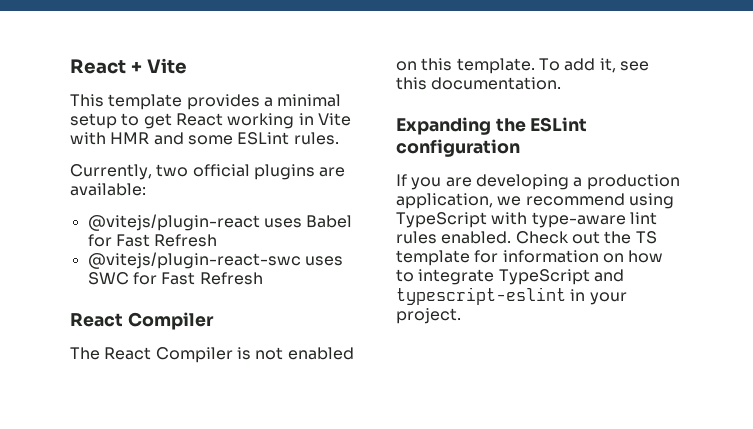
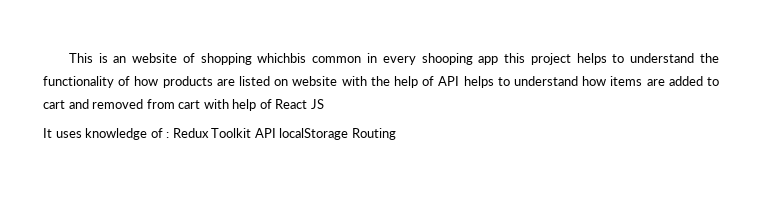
[70,58,187,74] [70,94,342,110] [70,113,351,129] [70,132,339,145] [70,164,346,180] [70,183,146,196] [87,214,353,231] [87,234,218,247] [87,252,343,269] [87,272,263,285] [70,312,214,330] [70,347,354,363] [396,58,649,74] [396,77,562,90] [396,117,588,135] [396,139,520,157] [396,174,680,190] [396,193,674,209] [396,212,657,228] [396,231,657,244] [396,250,664,266] [396,269,624,285] [396,287,627,305] [396,308,461,324] React + Vite // This template provides a minimal setup to get React working in Vite with HMR and some ESLint rules. // Currently, two official plugins are available: // @vitejs/plugin-react uses Babel for Fast Refresh // @vitejs/plugin-react-swc uses SWC for Fast Refresh // React Compiler // The React Compiler is not enabled on this template. To add it, see this documentation. // Expanding the ESLint configuration // If you are developing a production application, we recommend using TypeScript with type-aware lint rules enabled. Check out the TS template for information on how to integrate TypeScript and typescript-eslint in your project. -> [68,53,719,65] [43,76,720,88] [43,99,324,111] [43,128,396,140] This is an website of shopping whichbis common in every shooping app this project helps to understand the functionality of how products are listed on website with the help of API helps to understand how items are added to cart and removed from cart with help of React JS // It uses knowledge of : Redux Toolkit API localStorage Routing

